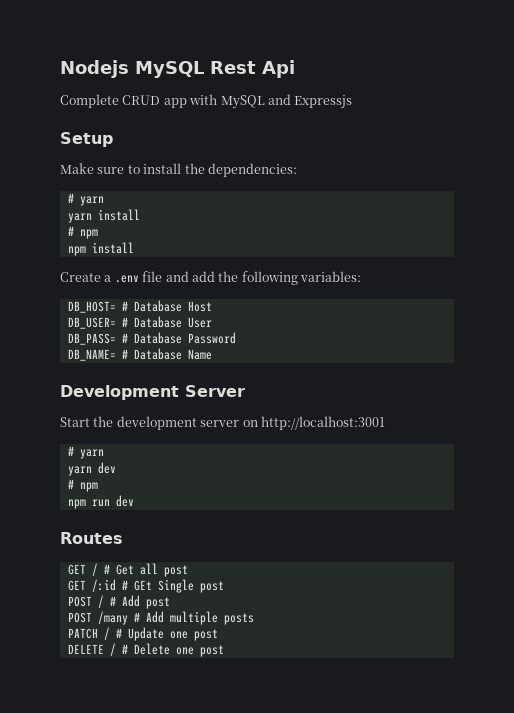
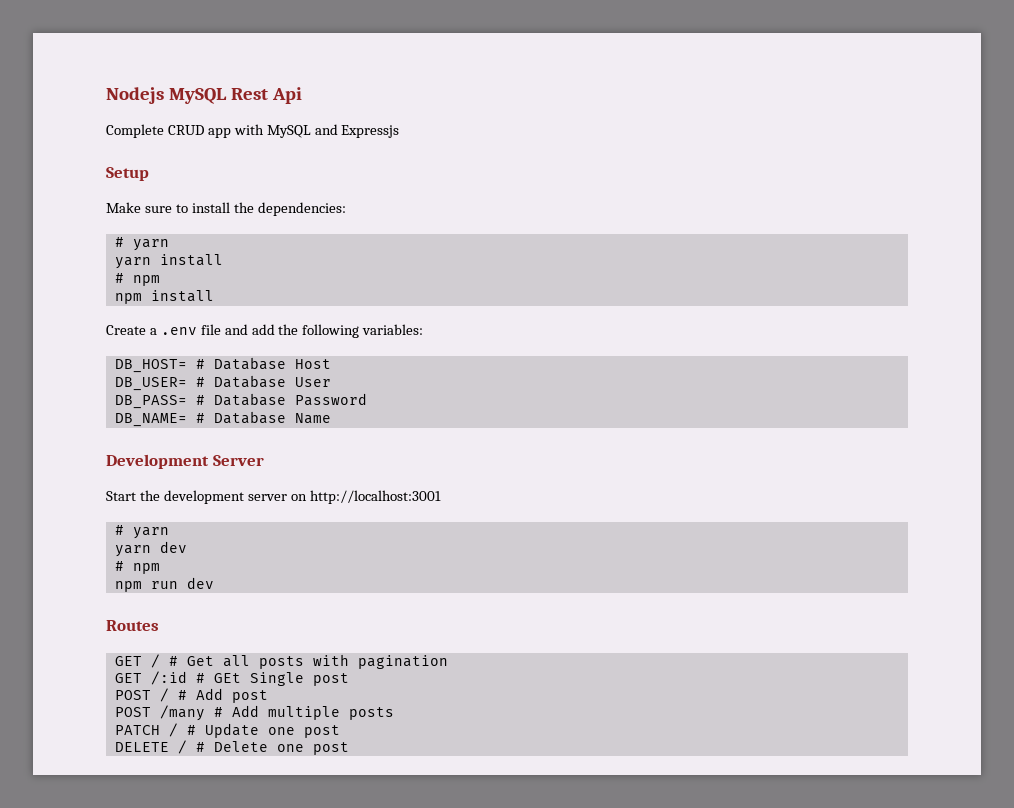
[163,565,188,577] post -> [258,654,448,669] posts with pagination

